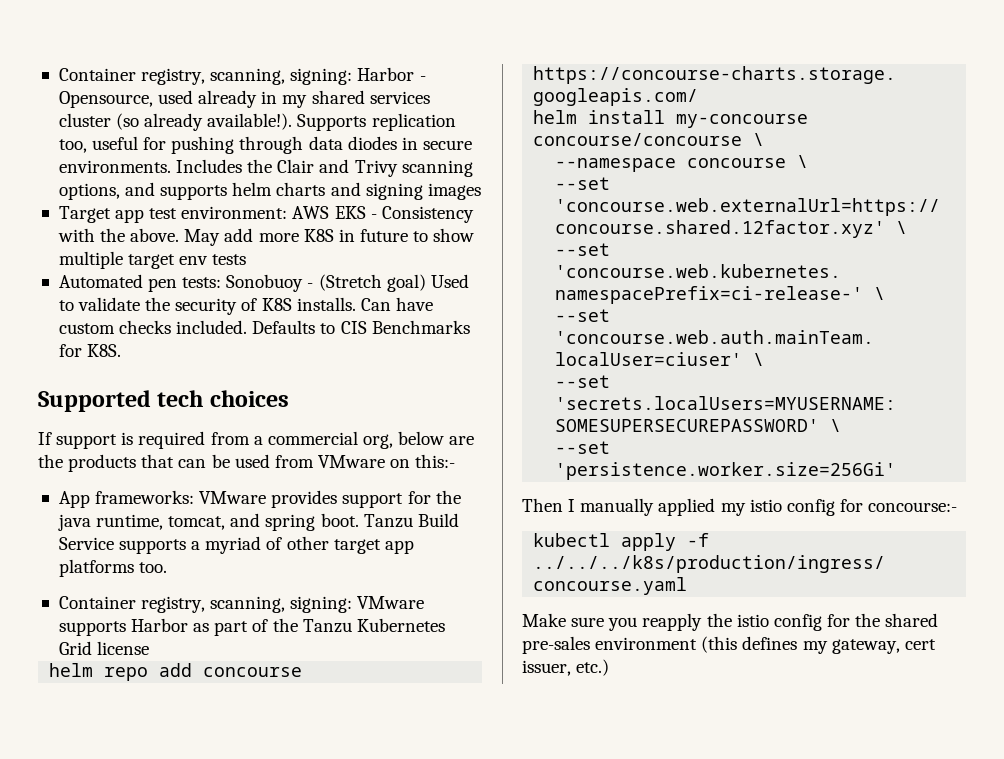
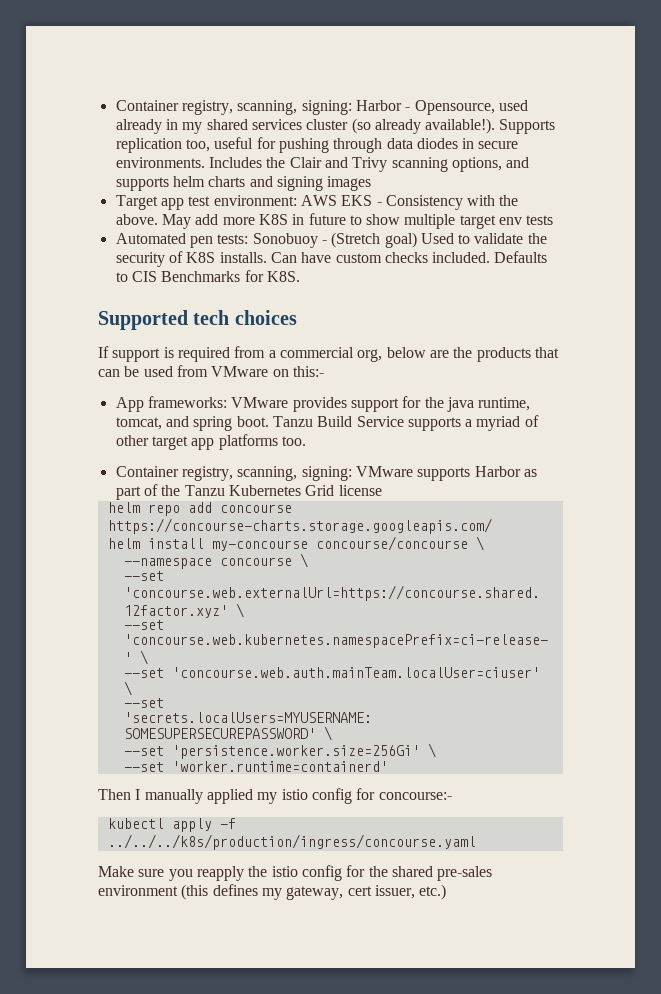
(897, 471) none -> [427,743,436,758] [123,761,388,772] \ // --set 'worker.runtime=containerd'

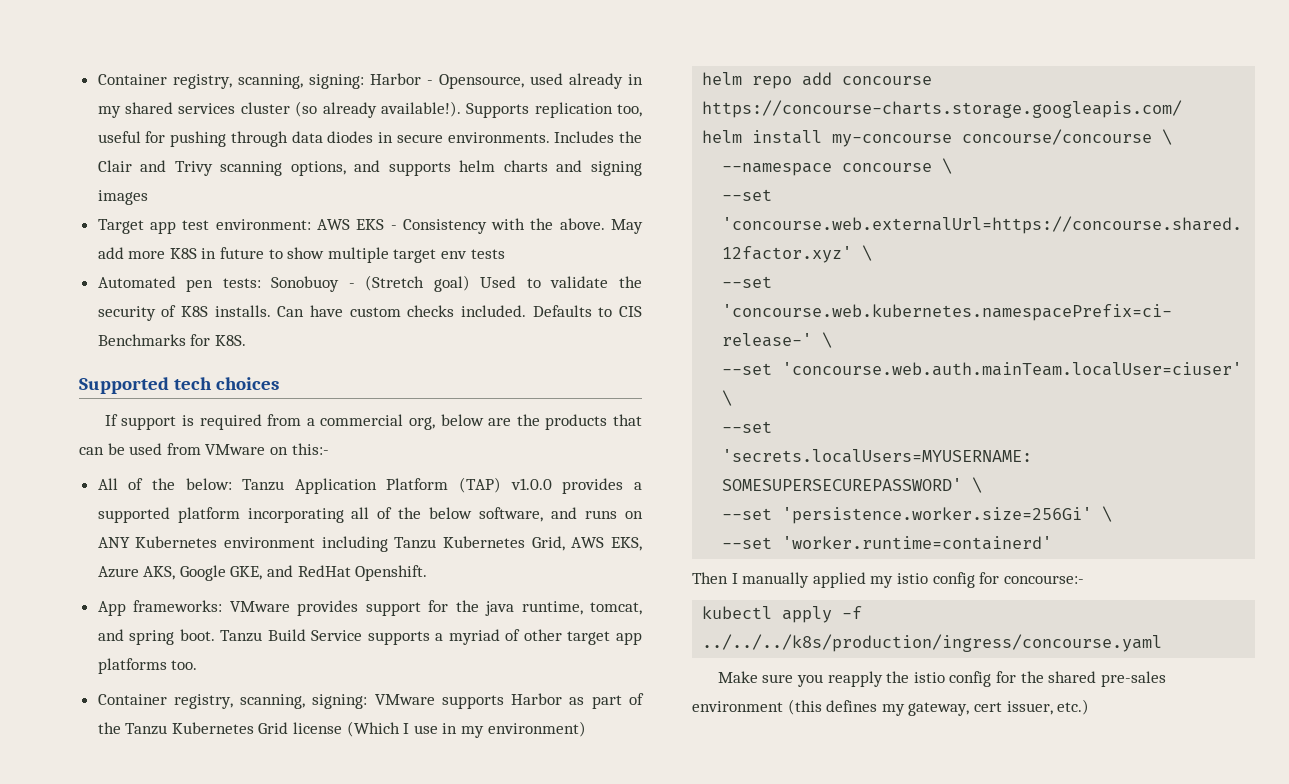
(324, 371) none -> [97,477,642,494] [97,507,643,523] [97,536,642,552] [97,565,428,581] // All of the below: Tanzu Application Platform (TAP) v1.0.0 provides a supported platform incorporating all of the below software, and runs on ANY Kubernetes environment including Tanzu Kubernetes Grid, AWS EKS, Azure AKS, Google GKE, and RedHat Openshift.
(382, 490) none -> [346,721,586,738] (Which I use in my environment)

